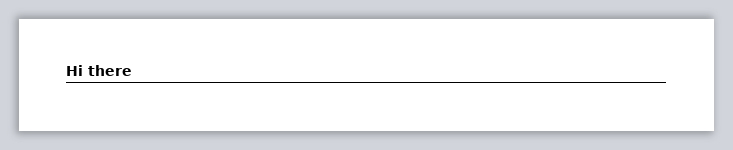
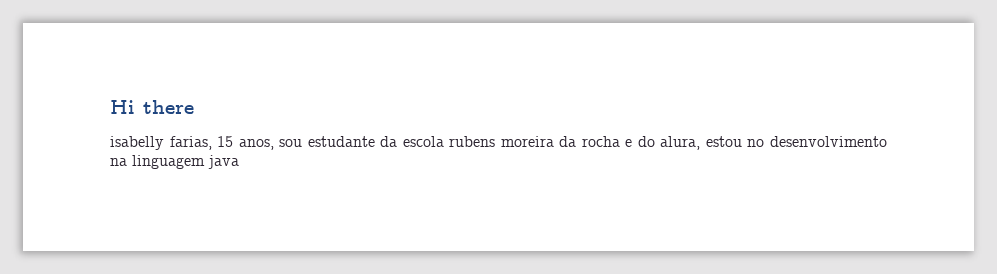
(132, 70) none -> [110,136,887,150] [110,155,239,169] // isabelly farias, 15 anos, sou estudante da escola rubens moreira da rocha e do alura, estou no desenvolvimento na linguagem java

